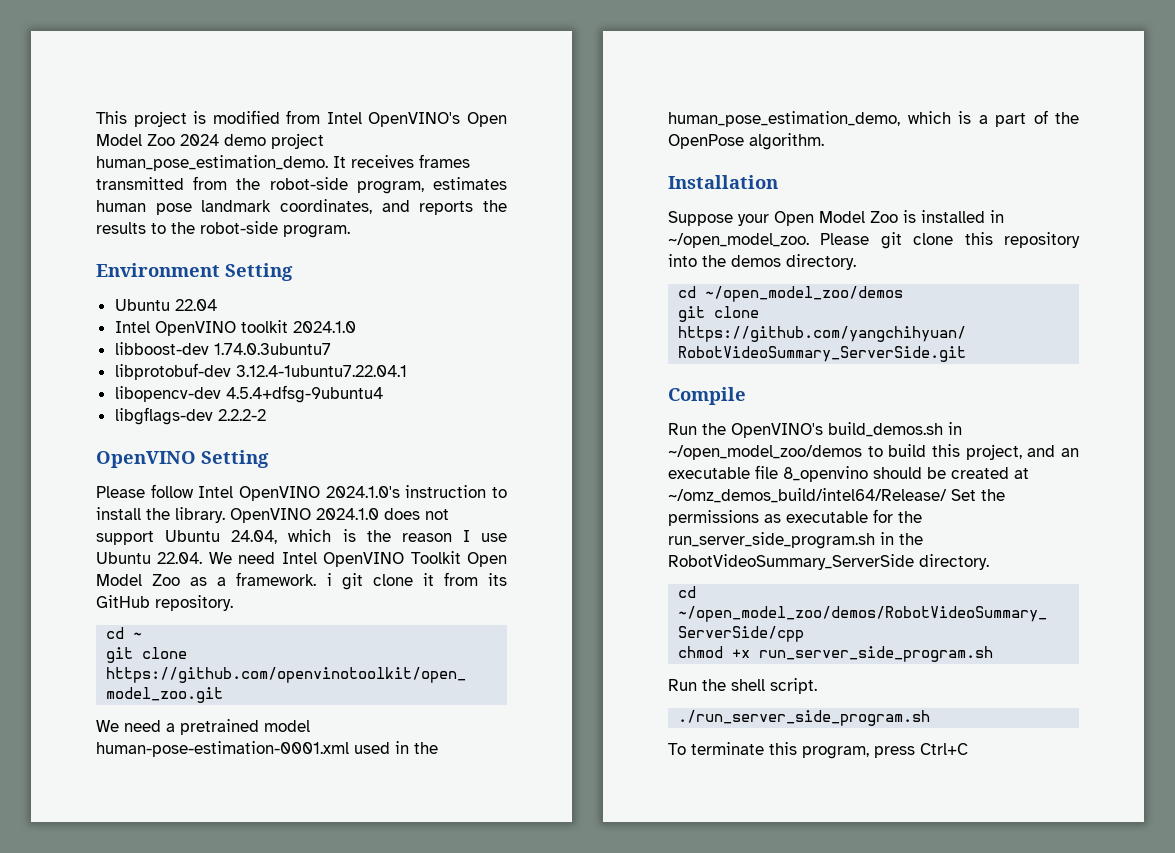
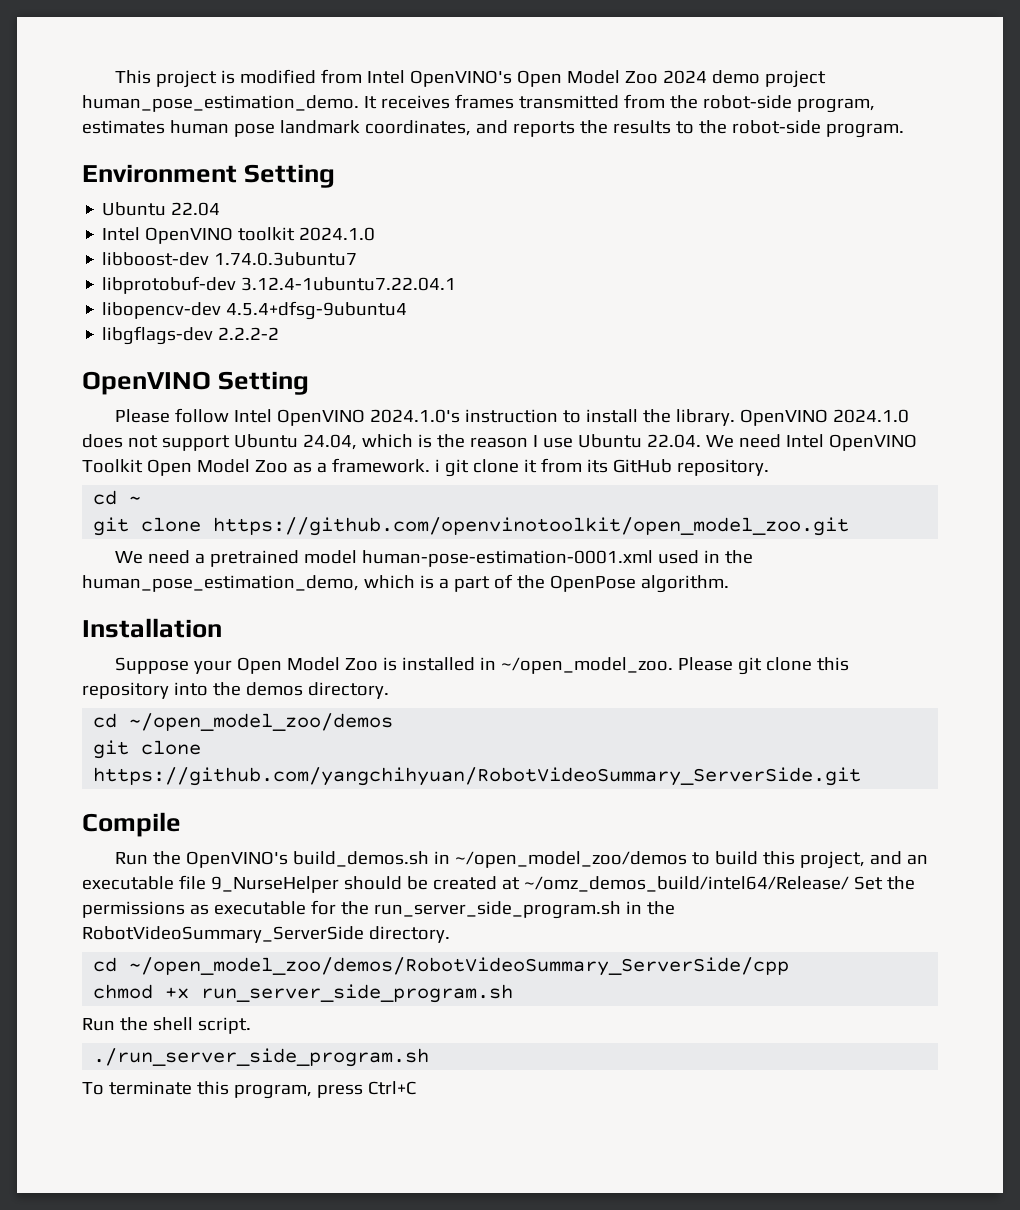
[783,466,868,482] 8_openvino -> [210,876,339,893] 9_NurseHelper

